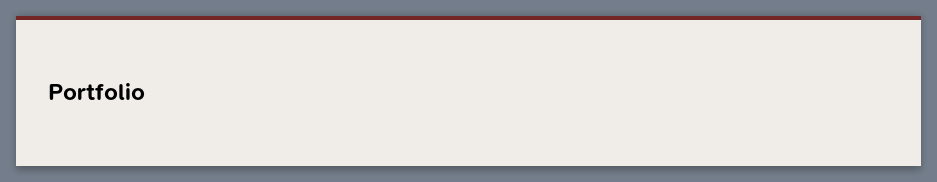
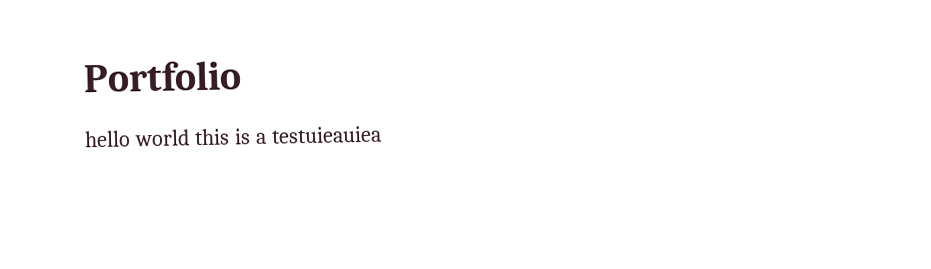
(145, 91) none -> [84,125,382,148] // hello world this is a testuieauiea

